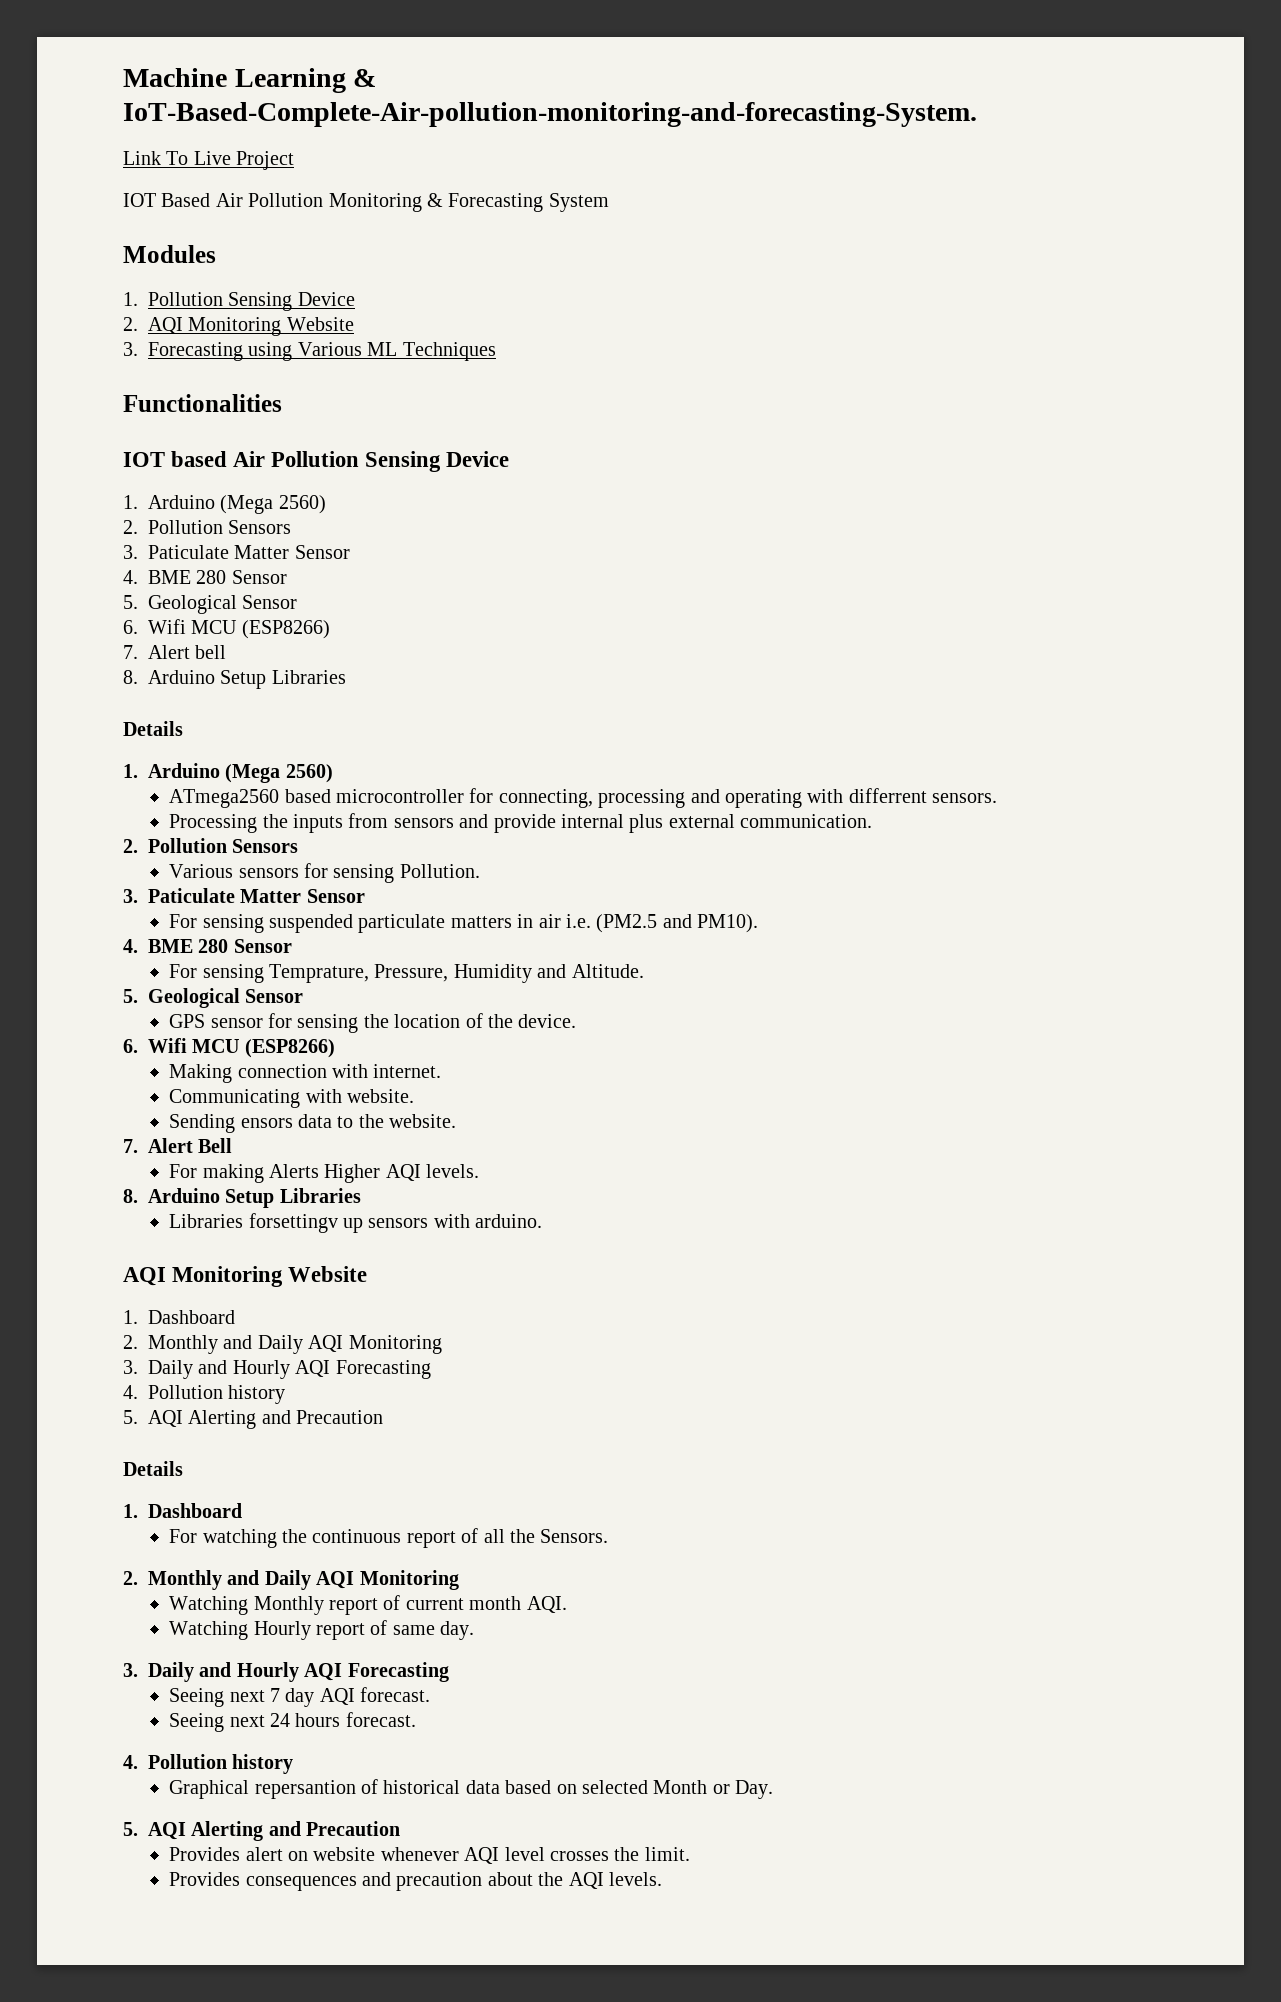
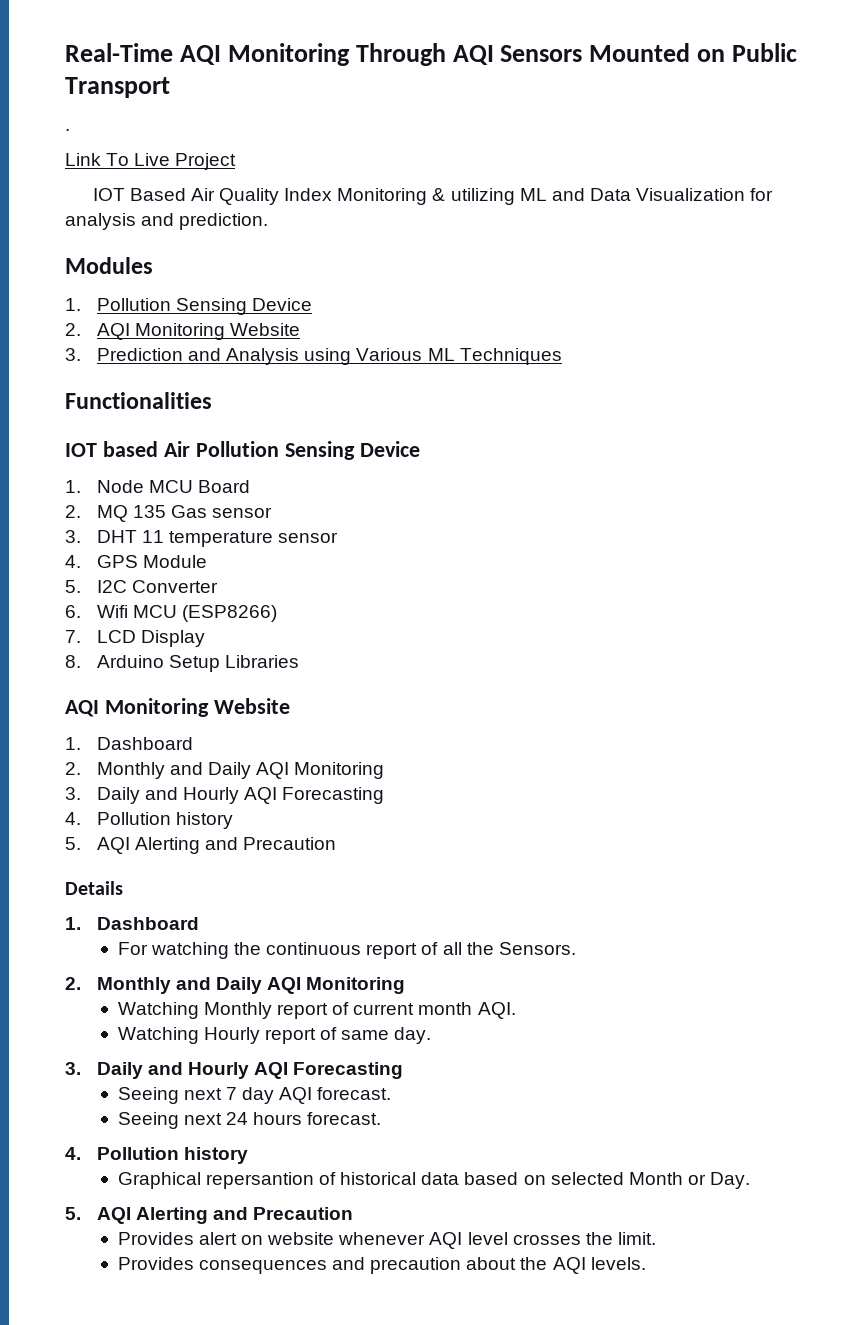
[123,68,377,93] [123,102,977,127] Machine Learning & IoT-Based-Complete-Air-pollution-monitoring-and-forecasting-System. -> [65,43,798,66] [65,77,170,98] [65,129,70,131] Real-Time AQI Monitoring Through AQI Sensors Mounted on Public Transport // .
[248,193,609,212] Pollution Monitoring & Forecasting System -> [219,188,774,205] [65,213,269,230] Quality Index Monitoring & utilizing ML and Data Visualization for analysis and prediction.
[148,342,243,361] Forecasting -> [96,348,300,365] Prediction and Analysis
[148,495,326,514] [123,520,292,534] [123,545,350,559] [123,570,287,584] [123,595,298,614] Arduino (Mega 2560) // 2. Pollution Sensors // 3. Paticulate Matter Sensor // 4. BME 280 Sensor // 5. Geological Sensor -> [96,480,251,493] [65,505,273,522] [65,530,339,547] [65,555,208,568] [65,580,219,593] Node MCU Board // 2. MQ 135 Gas sensor // 3. DHT 11 temperature sensor // 4. GPS Module // 5. I2C Converter
[148,645,227,659] [123,670,346,689] [123,721,183,736] [123,763,333,783] [169,788,998,808] [169,813,873,833] [123,838,299,853] [169,863,480,883] [123,888,365,903] [169,914,759,933] [123,939,292,953] [169,964,644,983] [123,988,304,1008] [169,1013,577,1033] [123,1038,335,1058] [169,1064,442,1083] [169,1089,415,1108] [169,1114,457,1133] [123,1138,233,1153] [169,1164,480,1183] [123,1188,361,1208] [169,1213,543,1233] Alert bell // 8. Arduino Setup Libraries // Details // 1. Arduino (Mega 2560) // ATmega2560 based microcontroller for connecting, processing and operating with differrent sensors. // Processing the inputs from sensors and provide internal plus external communication. // 2. Pollution Sensors // Various sensors for sensing Pollution. // 3. Paticulate Matter Sensor // For sensing suspended particulate matters in air i.e. (PM2.5 and PM10). // 4. BME 280 Sensor // For sensing Temprature, Pressure, Humidity and Altitude. // 5. Geological Sensor // GPS sensor for sensing the location of the device. // 6. Wifi MCU (ESP8266) // Making connection with internet. // Communicating with website. // Sending ensors data to the website. // 7. Alert Bell // For making Alerts Higher AQI levels. // 8. Arduino Setup Libraries // Libraries forsettingv up sensors with arduino. -> [96,630,206,647] [65,655,300,672] LCD Display // 8. Arduino Setup Libraries

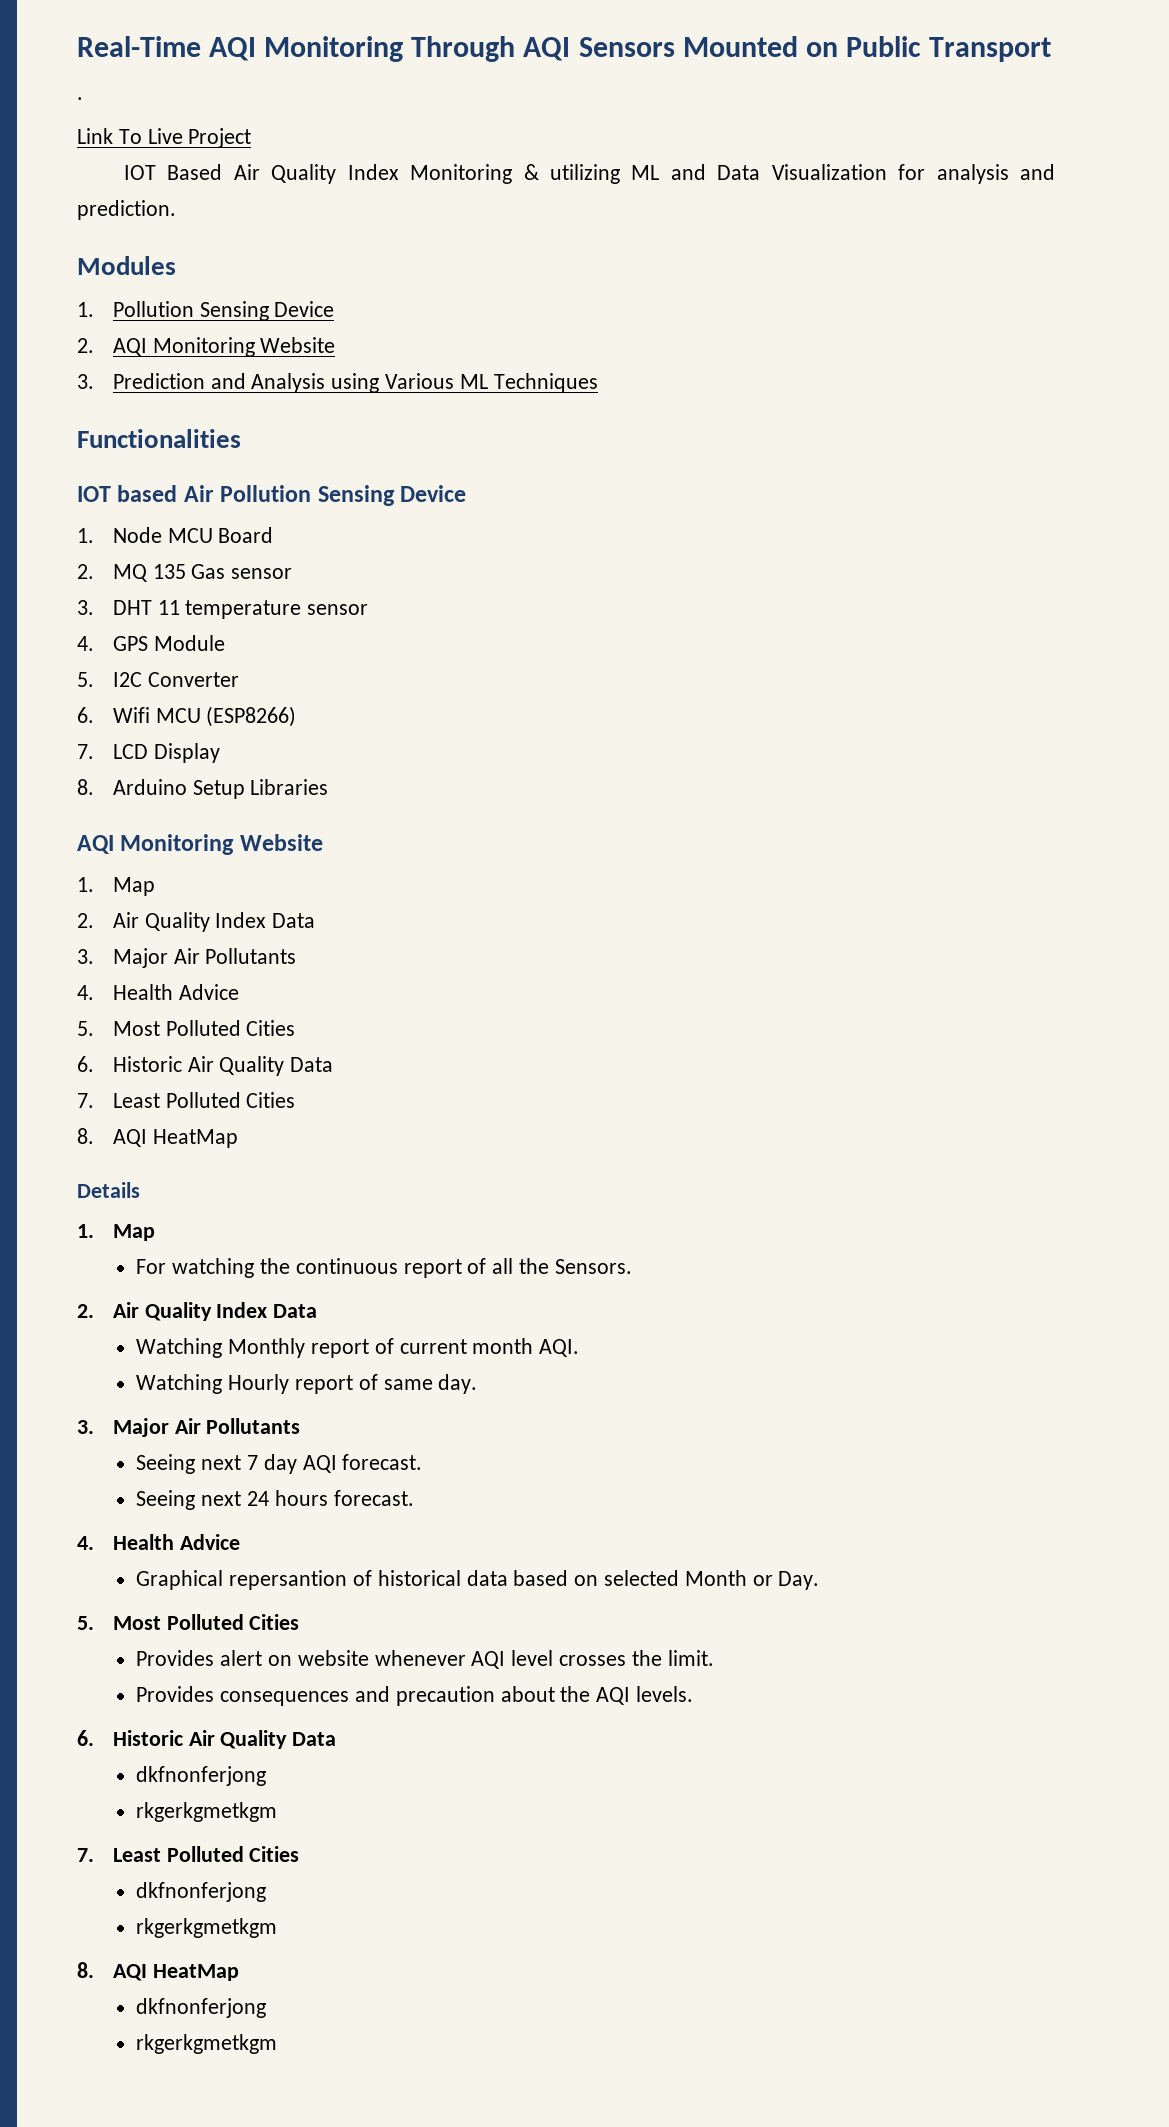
[96,737,193,750] [65,762,385,779] [65,787,385,804] [65,812,234,829] [65,837,337,854] Dashboard // 2. Monthly and Daily AQI Monitoring // 3. Daily and Hourly AQI Forecasting // 4. Pollution history // 5. AQI Alerting and Precaution -> [112,877,155,896] [77,912,316,932] [77,948,297,968] [77,984,239,1000] [77,1020,296,1036] [77,1056,334,1076] [77,1092,296,1108] [77,1128,238,1148] Map // 2. Air Quality Index Data // 3. Major Air Pollutants // 4. Health Advice // 5. Most Polluted Cities // 6. Historic Air Quality Data // 7. Least Polluted Cities // 8. AQI HeatMap
[96,917,199,930] Dashboard -> [112,1224,155,1241] Map
[96,977,406,994] Monthly and Daily AQI Monitoring -> [112,1302,318,1321] Air Quality Index Data
[96,1062,404,1079] Daily and Hourly AQI Forecasting -> [112,1418,301,1437] Major Air Pollutants
[96,1147,249,1164] Pollution history -> [112,1534,240,1550] Health Advice
[96,1207,354,1224] AQI Alerting and Precaution -> [112,1614,300,1630] Most Polluted Cities
(646, 1263) none -> [77,1730,337,1749] [136,1766,267,1786] [136,1802,278,1822] [77,1846,300,1862] [136,1882,267,1902] [136,1918,278,1938] [77,1962,239,1981] [136,1998,267,2018] [136,2034,278,2054] // 6. Historic Air Quality Data // dkfnonferjong // rkgerkgmetkgm // 7. Least Polluted Cities // dkfnonferjong // rkgerkgmetkgm // 8. AQI HeatMap // dkfnonferjong // rkgerkgmetkgm

